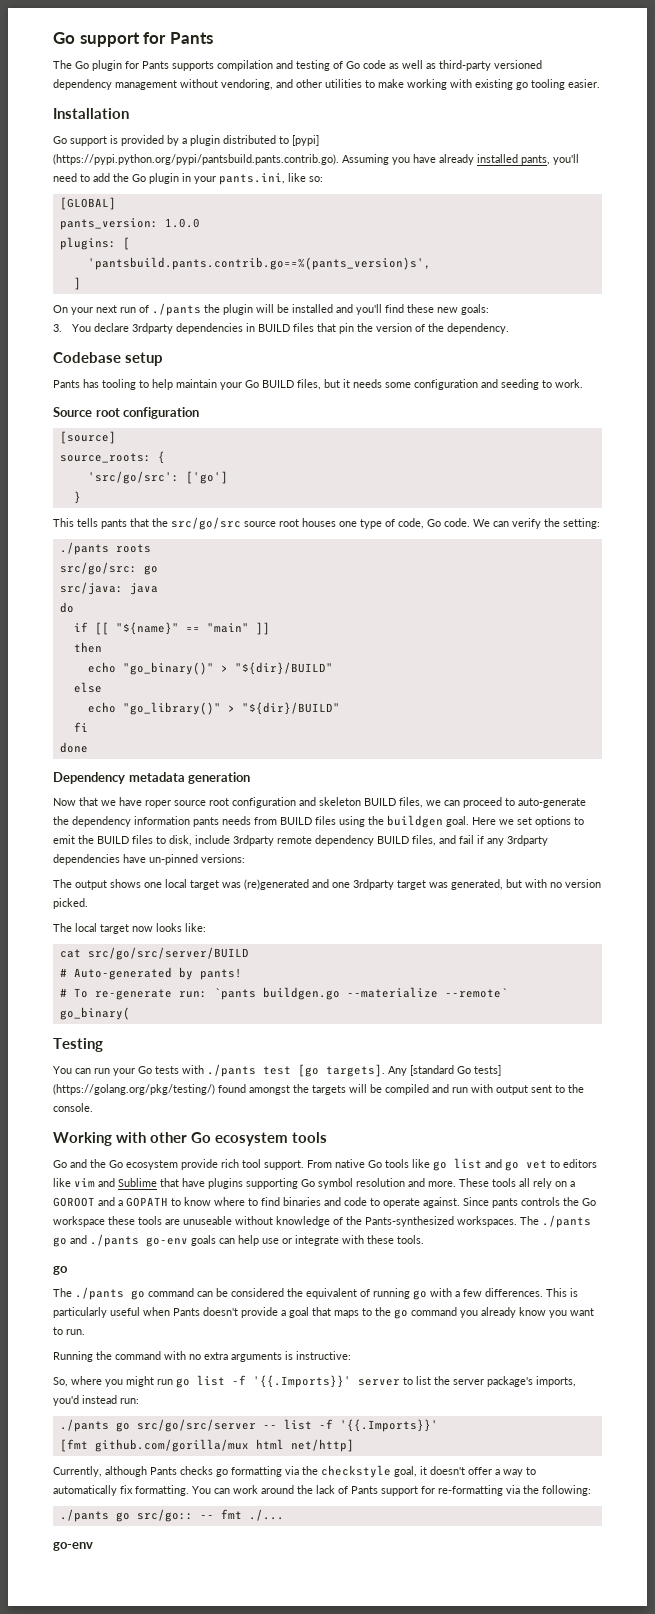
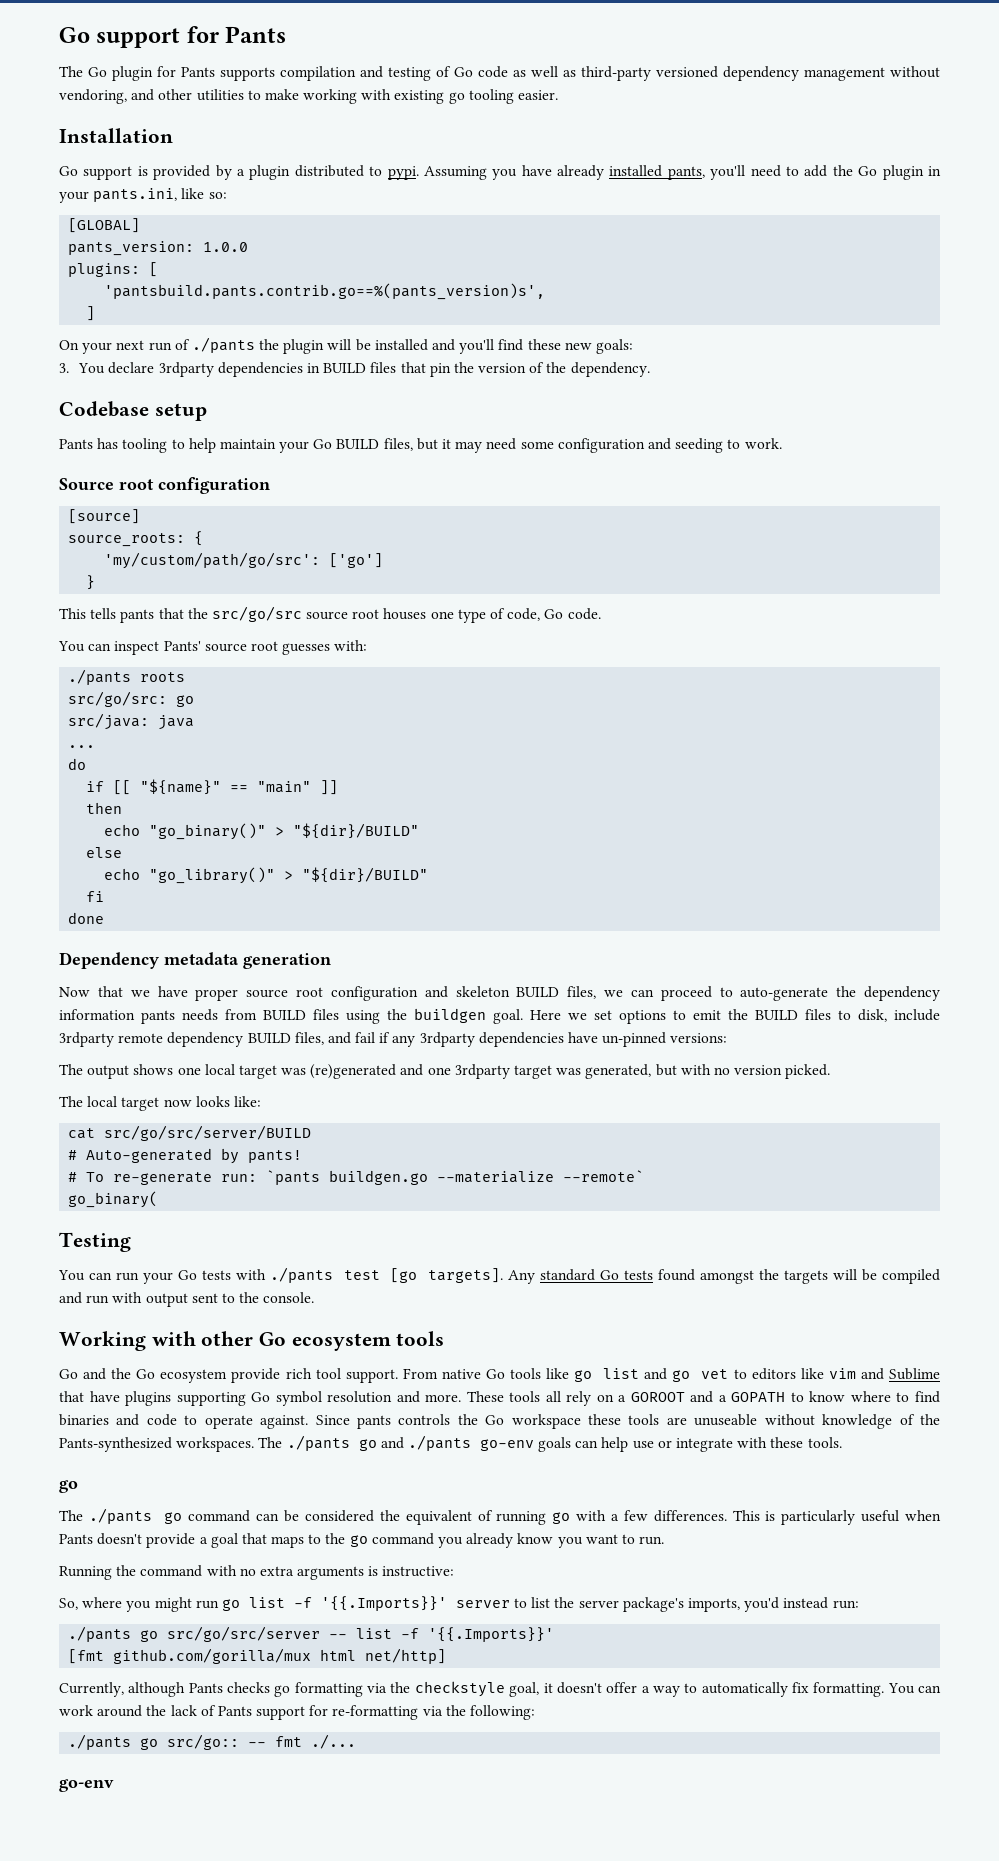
[292,135,319,146] [53,154,339,165] [pypi] (https://pypi.python.org/pypi/pantsbuild.pants.contrib.go). -> [387,166,419,180] pypi.
[353,379,382,388] needs -> [455,438,517,453] may need
[87,471,179,484] 'src/go/src': -> [104,552,321,569] 'my/custom/path/go/src':
[473,518,600,529] We can verify the setting: -> [58,640,368,655] // You can inspect Pants' source root guesses with:
(158, 589) none -> [68,745,96,748] // ...
[145,800,171,808] roper -> [195,989,239,1001] proper
[410,1065,501,1076] [53,1084,215,1095] [standard Go tests] (https://golang.org/pkg/testing/) -> [540,1269,654,1281] standard Go tests

